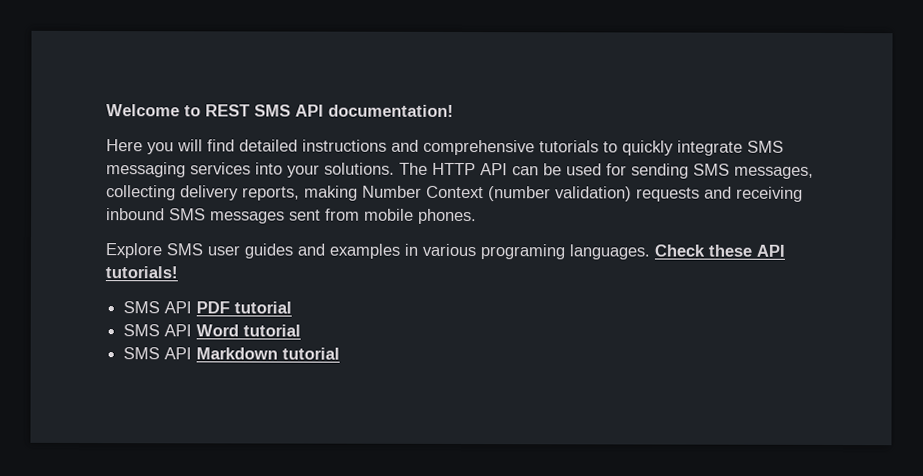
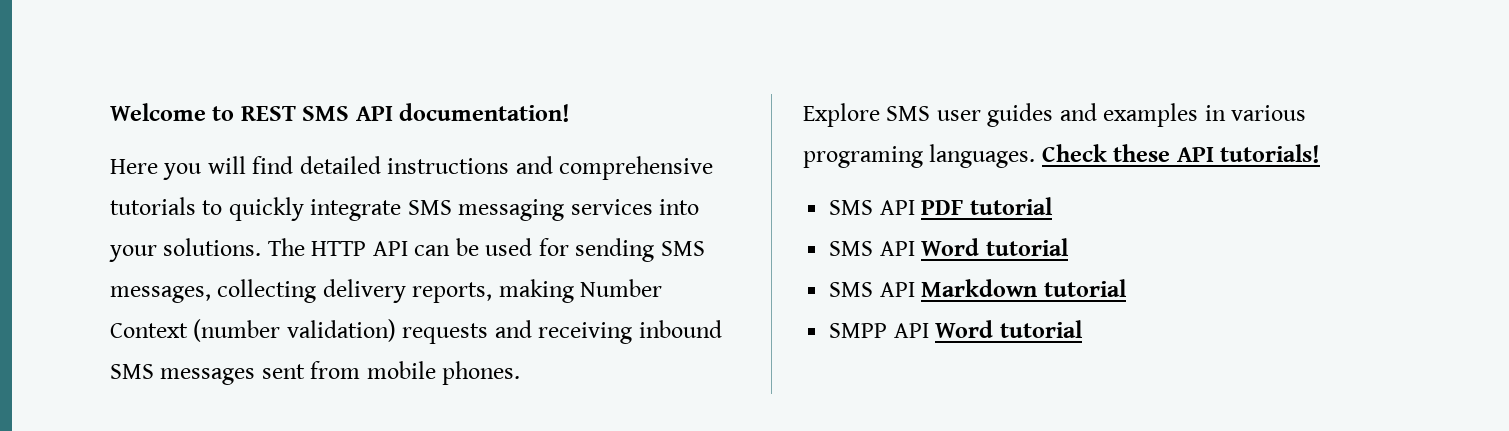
(341, 353) none -> [829,320,1083,338] // SMPP API Word tutorial

